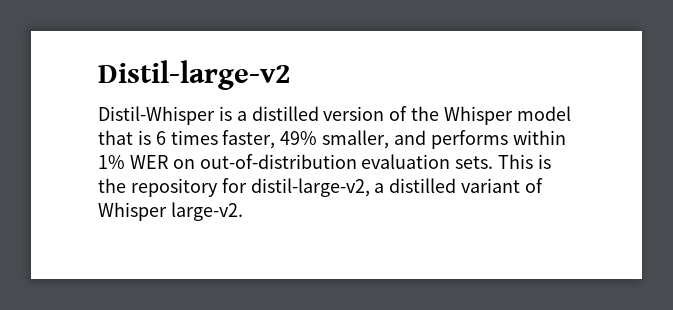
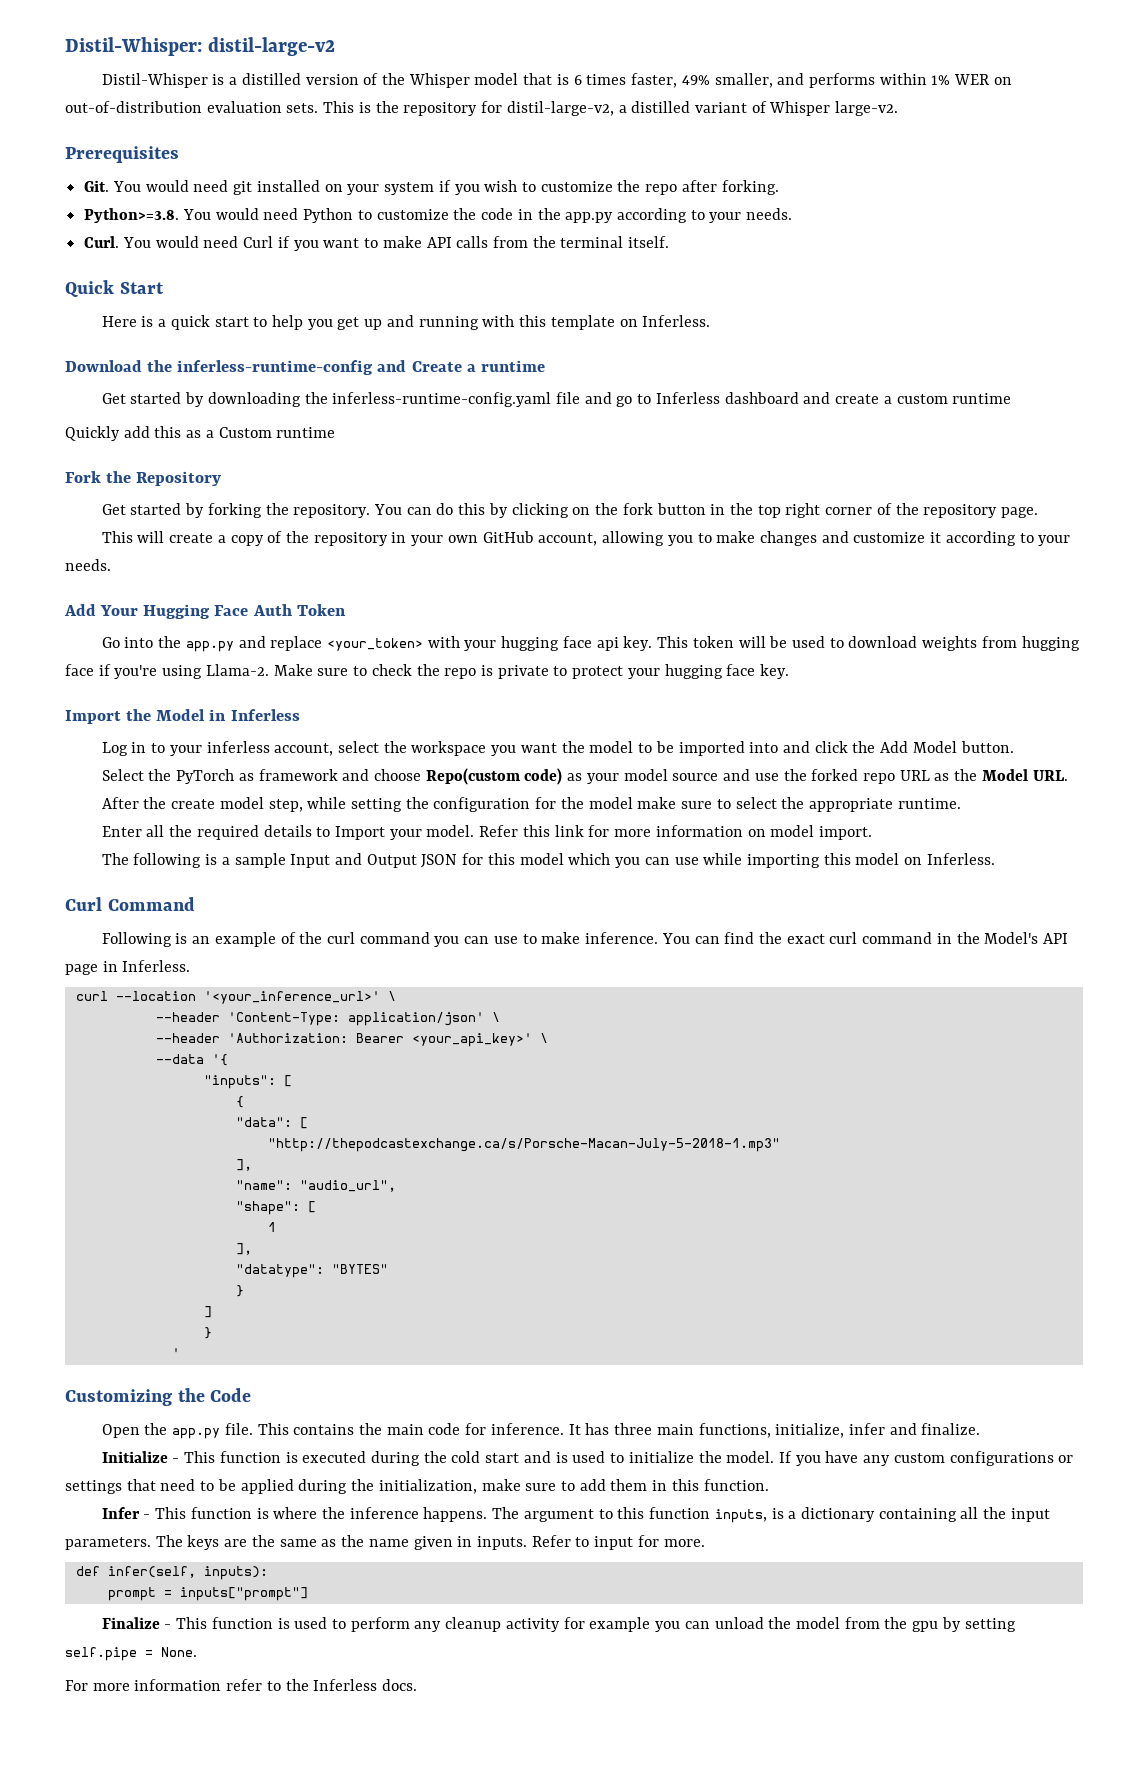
[98,60,291,90] Distil-large-v2 -> [65,37,335,56] Distil-Whisper: distil-large-v2
(243, 211) none -> [65,146,179,163] [84,180,779,195] [84,208,793,223] [84,236,670,251] [65,280,164,297] [101,315,711,330] [65,360,545,375] [101,392,1012,407] [65,426,336,441] [65,471,222,486] [101,503,1039,518] [101,531,1071,546] [65,559,111,571] [64,604,346,619] [101,636,1080,652] [65,664,790,679] [65,709,300,724] [101,741,1014,756] [101,768,1068,785] [101,797,961,812] [101,825,873,840] [101,853,995,868] [65,897,195,911] [101,932,1069,947] [65,960,191,975] [75,991,396,1004] [155,1012,500,1026] [155,1033,548,1047] [155,1054,228,1066] [203,1075,292,1089] [235,1096,244,1108] [235,1117,308,1129] [267,1138,780,1152] [235,1159,252,1171] [235,1180,396,1192] [235,1201,316,1215] [267,1222,276,1232] [235,1243,252,1255] [235,1264,388,1278] [235,1285,244,1297] [203,1306,212,1318] [203,1327,212,1339] [171,1348,180,1358] [65,1388,252,1406] [101,1423,981,1439] [101,1451,1074,1466] [65,1479,769,1494] [101,1507,1050,1523] [65,1535,705,1550] [75,1566,268,1580] [107,1587,308,1601] [101,1617,1016,1632] [65,1647,197,1661] [65,1679,418,1691] // Prerequisites // Git. You would need git installed on your system if you wish to customize the repo after forking. // Python>=3.8. You would need Python to customize the code in the app.py according to your needs. // Curl. You would need Curl if you want to make API calls from the terminal itself. // Quick Start // Here is a quick start to help you get up and running with this template on Inferless. // Download the inferless-runtime-config and Create a runtime // Get started by downloading the inferless-runtime-config.yaml file and go to Inferless dashboard and create a custom runtime // Quickly add this as a Custom runtime // Fork the Repository // Get started by forking the repository. You can do this by clicking on the fork button in the top right corner of the repository page. // This will create a copy of the repository in your own GitHub account, allowing you to make changes and customize it according to your needs. // Add Your Hugging Face Auth Token // Go into the app.py and replace <your_token> with your hugging face api key. This token will be used to download weights from hugging face if you're using Llama-2. Make sure to check the repo is private to protect your hugging face key. // Import the Model in Inferless // Log in to your inferless account, select the workspace you want the model to be imported into and click the Add Model button. // Select the PyTorch as framework and choose Repo(custom code) as your model source and use the forked repo URL as the Model URL. // After the create model step, while setting the configuration for the model make sure to select the appropriate runtime. // Enter all the required details to Import your model. Refer this link for more information on model import. // The following is a sample Input and Output JSON for this model which you can use while importing this model on Inferless. // Curl Command // Following is an example of the curl command you can use to make inference. You can find the exact curl command in the Model's API page in Inferless. // curl --location '<your_inference_url>' \ // --header 'Content-Type: application/json' \ // --header 'Authorization: Bearer <your_api_key>' \ // --data '{ // "inputs": [ // { // "data": [ // "http://thepodcastexchange.ca/s/Porsche-Macan-July-5-2018-1.mp3" // ], // "name": "audio_url", // "shape": [ // 1 // ], // "datatype": "BYTES" // } // ] // } // ' // Customizing the Code // Open the app.py file. This contains the main code for inference. It has three main functions, initialize, infer and finalize. // Initialize - This function is executed during the cold start and is used to initialize the model. If you have any custom configurations or settings that need to be applied during the initialization, make sure to add them in this function. // Infer - This function is where the inference happens. The argument to this function inputs, is a dictionary containing all the input parameters. The keys are the same as the name given in inputs. Refer to input for more. // def infer(self, inputs): // prompt = inputs["prompt"] // Finalize - This function is used to perform any cleanup activity for example you can unload the model from the gpu by setting self.pipe = None. // For more information refer to the Inferless docs.

